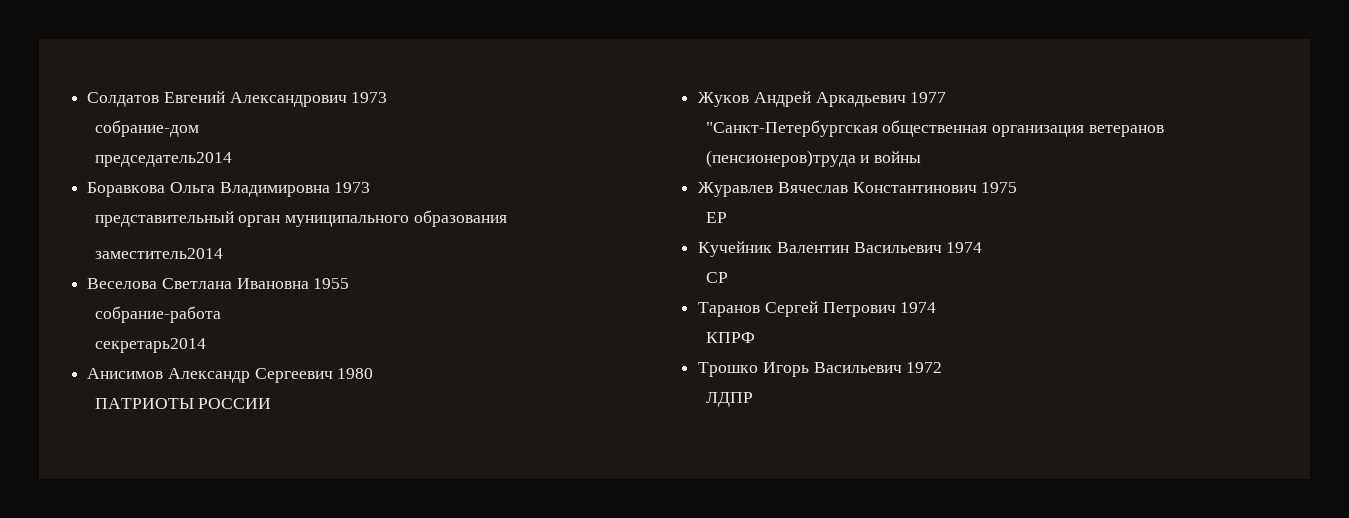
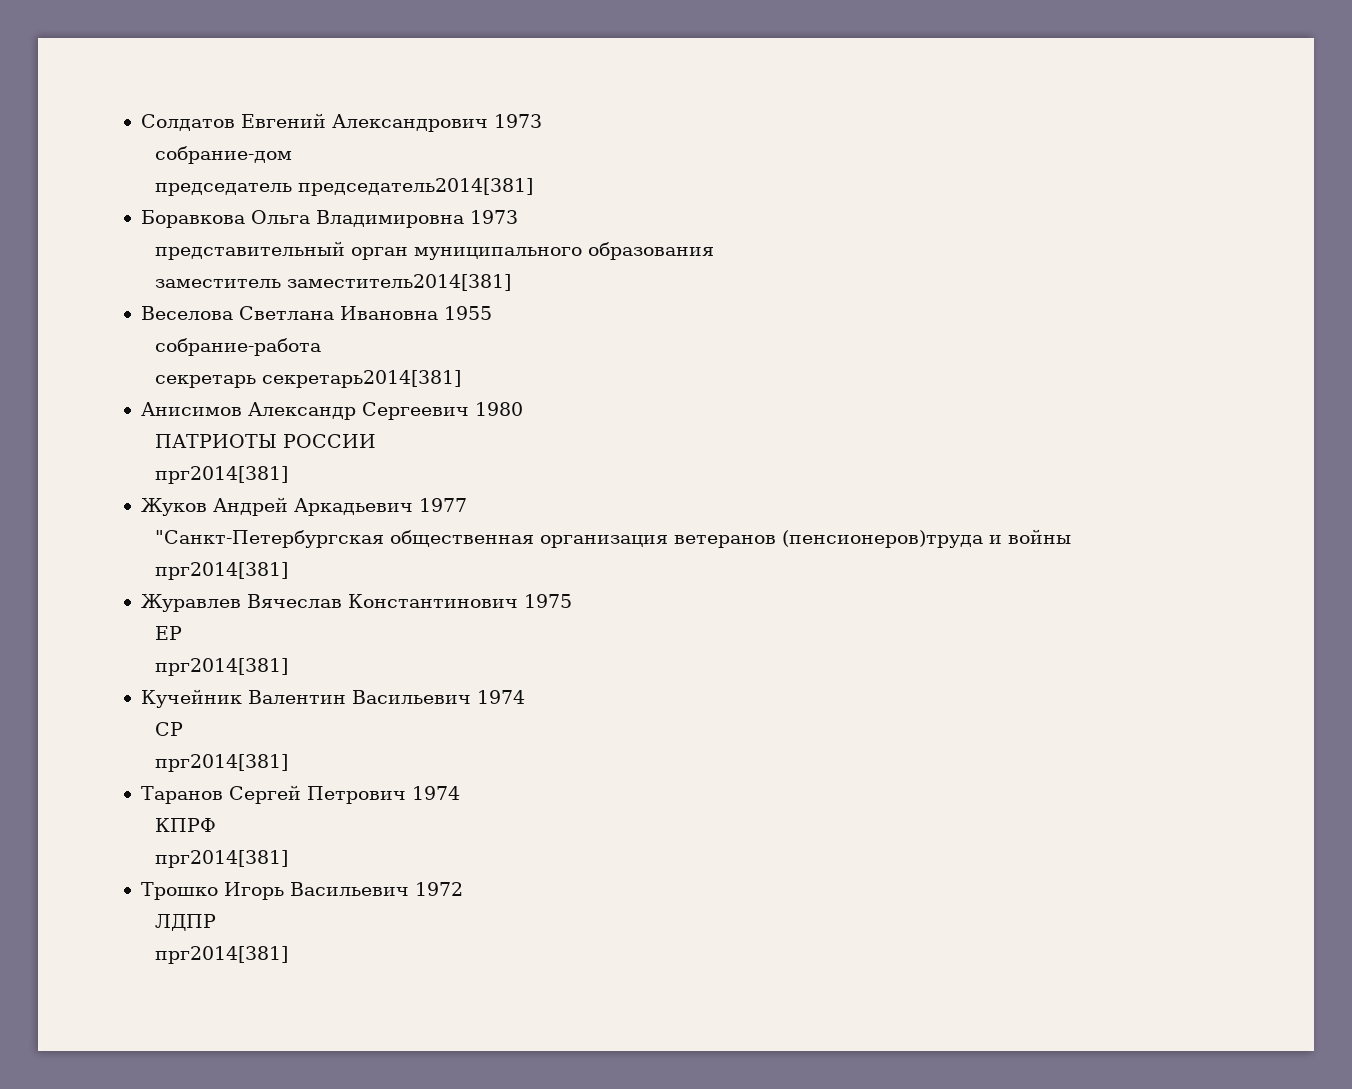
[94,152,232,167] председатель2014 -> [154,178,533,196] председатель председатель2014[381]
[94,248,223,259] заместитель2014 -> [154,274,511,291] заместитель заместитель2014[381]
[94,338,206,353] секретарь2014 -> [154,370,461,388] секретарь секретарь2014[381]
(272, 403) none -> [154,466,288,484] // прг2014[381]
(922, 157) none -> [154,562,288,580] // прг2014[381]
(727, 217) none -> [154,658,288,676] // прг2014[381]
(728, 277) none -> [154,754,288,772] // прг2014[381]
(755, 337) none -> [154,850,288,868] // прг2014[381]
(753, 399) none -> [154,946,288,964] // прг2014[381]

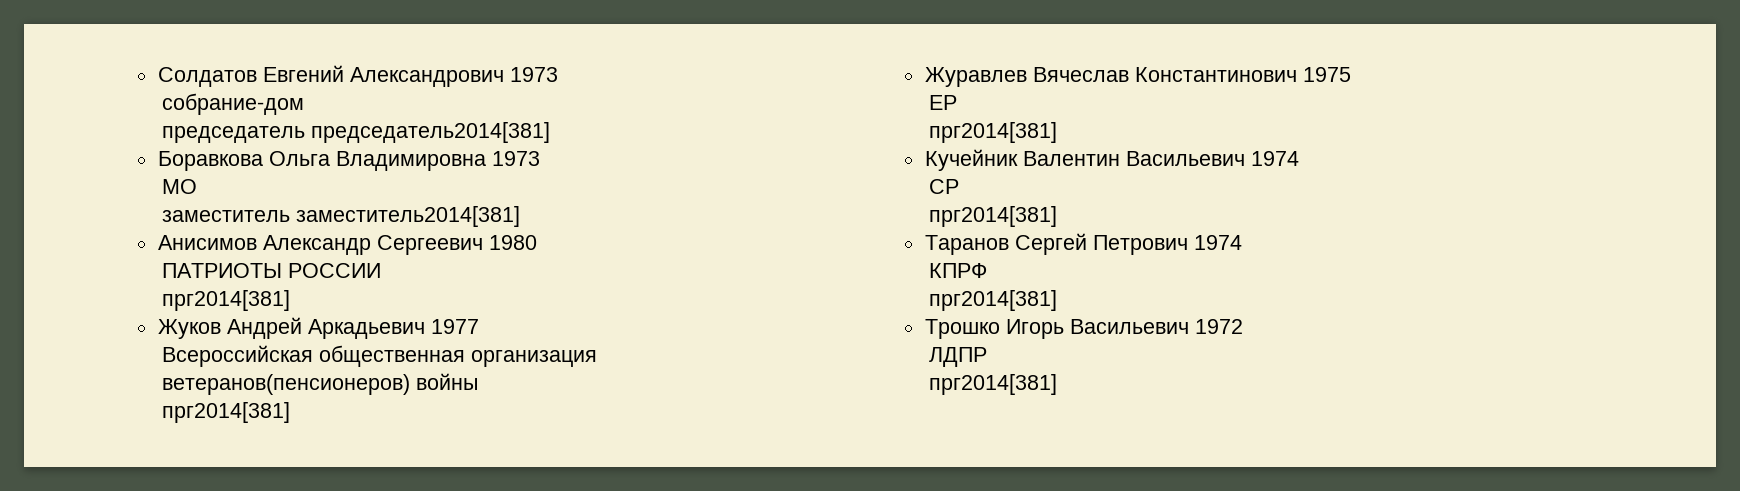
[154,241,714,260] [154,274,511,291] [140,306,492,320] [154,338,321,356] [154,370,461,388] представительный орган муниципального образования // заместитель заместитель2014[381] // Веселова Светлана Ивановна 1955 // собрание-работа // секретарь секретарь2014[381] -> [161,179,197,194] [161,206,520,227] МО // заместитель заместитель2014[381]
[154,530,384,548] "Санкт-Петербургская -> [161,345,313,367] Всероссийская
[673,530,1002,548] ветеранов (пенсионеров)труда и -> [161,374,410,395] ветеранов(пенсионеров)

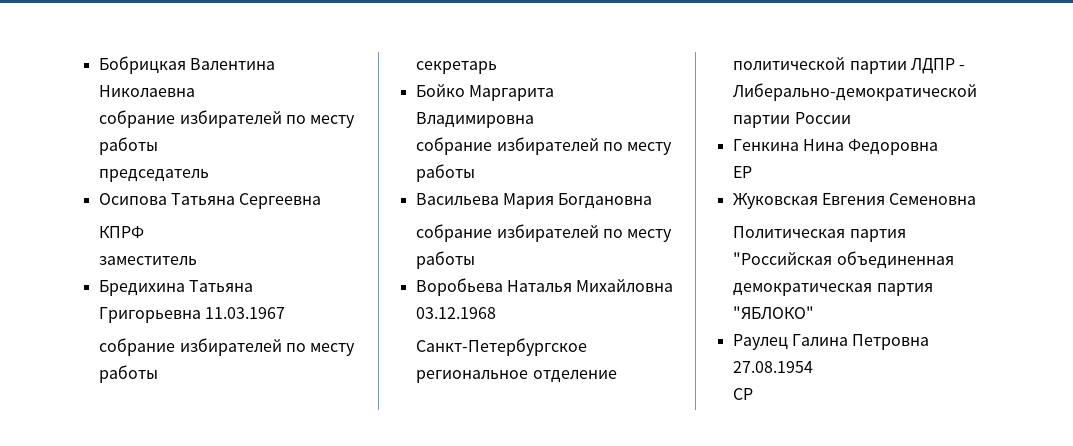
[157,65,558,87] [161,93,304,115] [161,122,550,143] [157,151,540,171] [161,179,197,194] [161,206,520,227] [157,235,537,255] [161,263,381,278] [161,290,290,311] [157,317,479,339] [161,345,597,367] [161,373,478,395] [161,402,290,423] [924,67,1351,87] [928,95,957,110] [928,122,1057,143] [924,149,1299,171] [928,179,959,194] [928,206,1057,227] [924,233,1242,255] [928,263,987,278] [928,290,1057,311] [924,319,1243,339] [928,347,987,367] [928,374,1057,395] Солдатов Евгений Александрович 1973 // собрание-дом // председатель председатель2014[381] // Боравкова Ольга Владимировна 1973 // МО // заместитель заместитель2014[381] // Анисимов Александр Сергеевич 1980 // ПАТРИОТЫ РОССИИ // прг2014[381] // Жуков Андрей Аркадьевич 1977 // Всероссийская общественная организация ветеранов(пенсионеров) войны // прг2014[381] // Журавлев Вячеслав Константинович 1975 // ЕР // прг2014[381] // Кучейник Валентин Васильевич 1974 // СР // прг2014[381] // Таранов Сергей Петрович 1974 // КПРФ // прг2014[381] // Трошко Игорь Васильевич 1972 // ЛДПР // прг2014[381] -> [98,56,275,74] [98,85,195,97] [99,110,356,128] [99,137,159,155] [99,169,210,182] [98,193,322,209] [99,226,145,238] [99,256,198,265] [98,280,253,296] [98,307,285,323] [99,338,356,356] [99,365,159,383] [416,61,498,74] [415,84,554,101] [415,112,534,128] [416,137,673,155] [416,164,476,182] [415,193,653,209] [416,224,673,242] [416,251,476,269] [415,278,674,296] [415,307,496,319] [416,338,588,356] [416,370,617,383] [733,57,966,74] [733,83,978,101] [733,112,851,128] [732,139,939,155] [733,166,753,178] [732,193,977,209] [733,226,906,242] [733,251,954,269] [733,283,933,296] [733,306,815,319] [732,334,930,350] [732,361,813,373] [733,388,754,400] Бобрицкая Валентина Николаевна // собрание избирателей по месту работы // председатель // Осипова Татьяна Сергеевна // КПРФ // заместитель // Бредихина Татьяна Григорьевна 11.03.1967 // собрание избирателей по месту работы // секретарь // Бойко Маргарита Владимировна // собрание избирателей по месту работы // Васильева Мария Богдановна // собрание избирателей по месту работы // Воробьева Наталья Михайловна 03.12.1968 // Санкт-Петербургское региональное отделение политической партии ЛДПР - Либерально-демократической партии России // Генкина Нина Федоровна // ЕР // Жуковская Евгения Семеновна // Политическая партия "Российская объединенная демократическая партия "ЯБЛОКО" // Раулец Галина Петровна 27.08.1954 // СР

